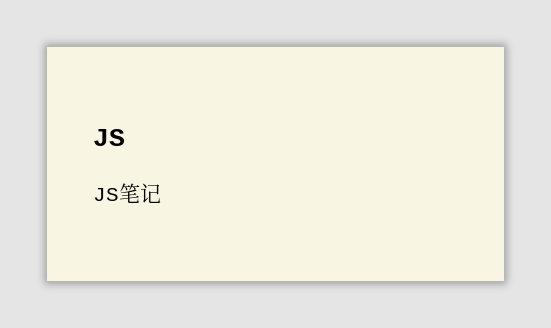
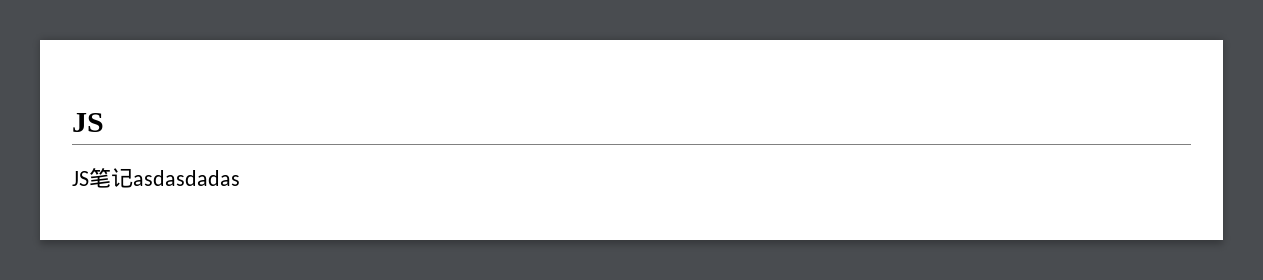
(161, 193) none -> [133,170,240,186] asdasdadas

